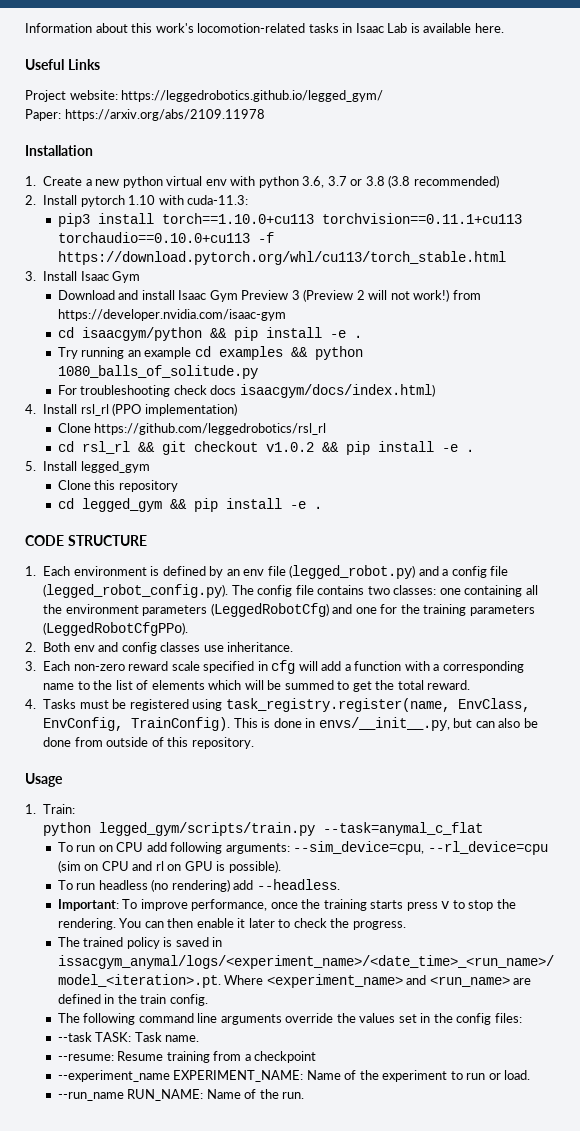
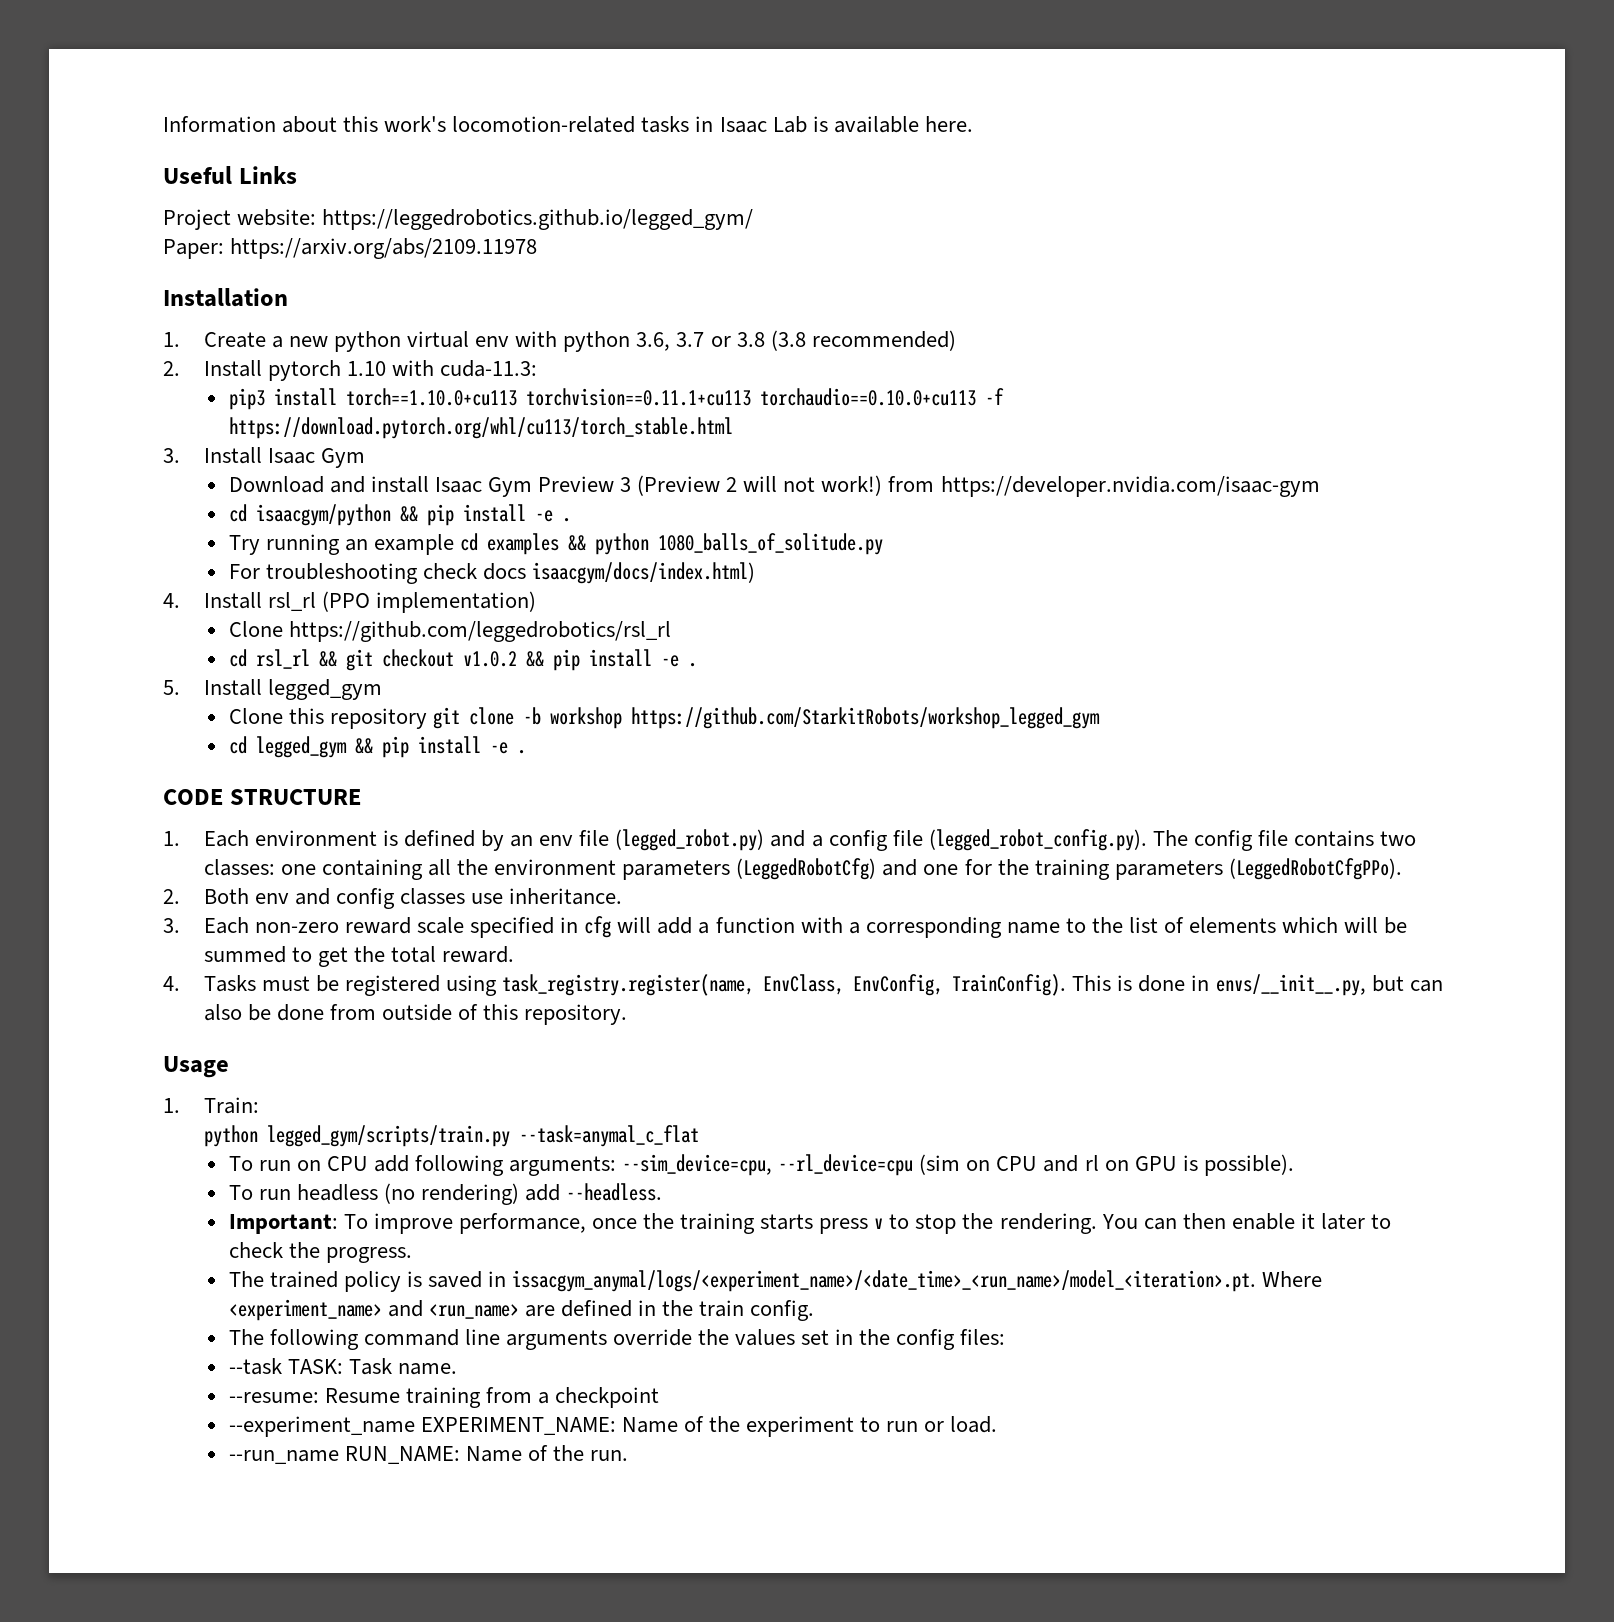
(178, 486) none -> [432,707,1100,729] git clone -b workshop https://github.com/StarkitRobots/workshop_legged_gym

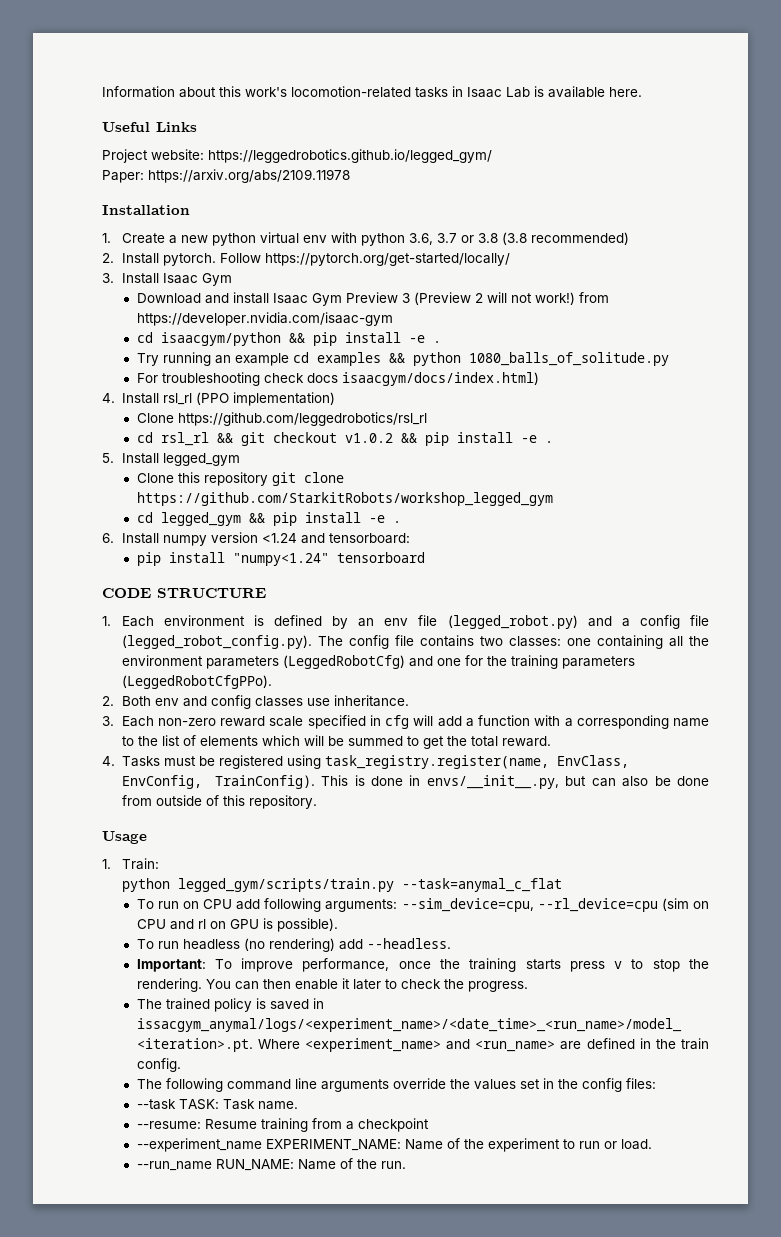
[267,360,538,381] [228,388,1004,410] [228,417,733,439] pytorch 1.10 with cuda-11.3: // pip3 install torch==1.10.0+cu113 torchvision==0.11.1+cu113 torchaudio==0.10.0+cu113 -f https://download.pytorch.org/whl/cu113/torch_stable.html -> [162,253,510,266] pytorch. Follow https://pytorch.org/get-started/locally/
[522,707,622,729] -b workshop -> (344, 477) none
(526, 752) none -> [102,532,410,546] [136,552,425,566] // 6. Install numpy version <1.24 and tensorboard: // pip install "numpy<1.24" tensorboard

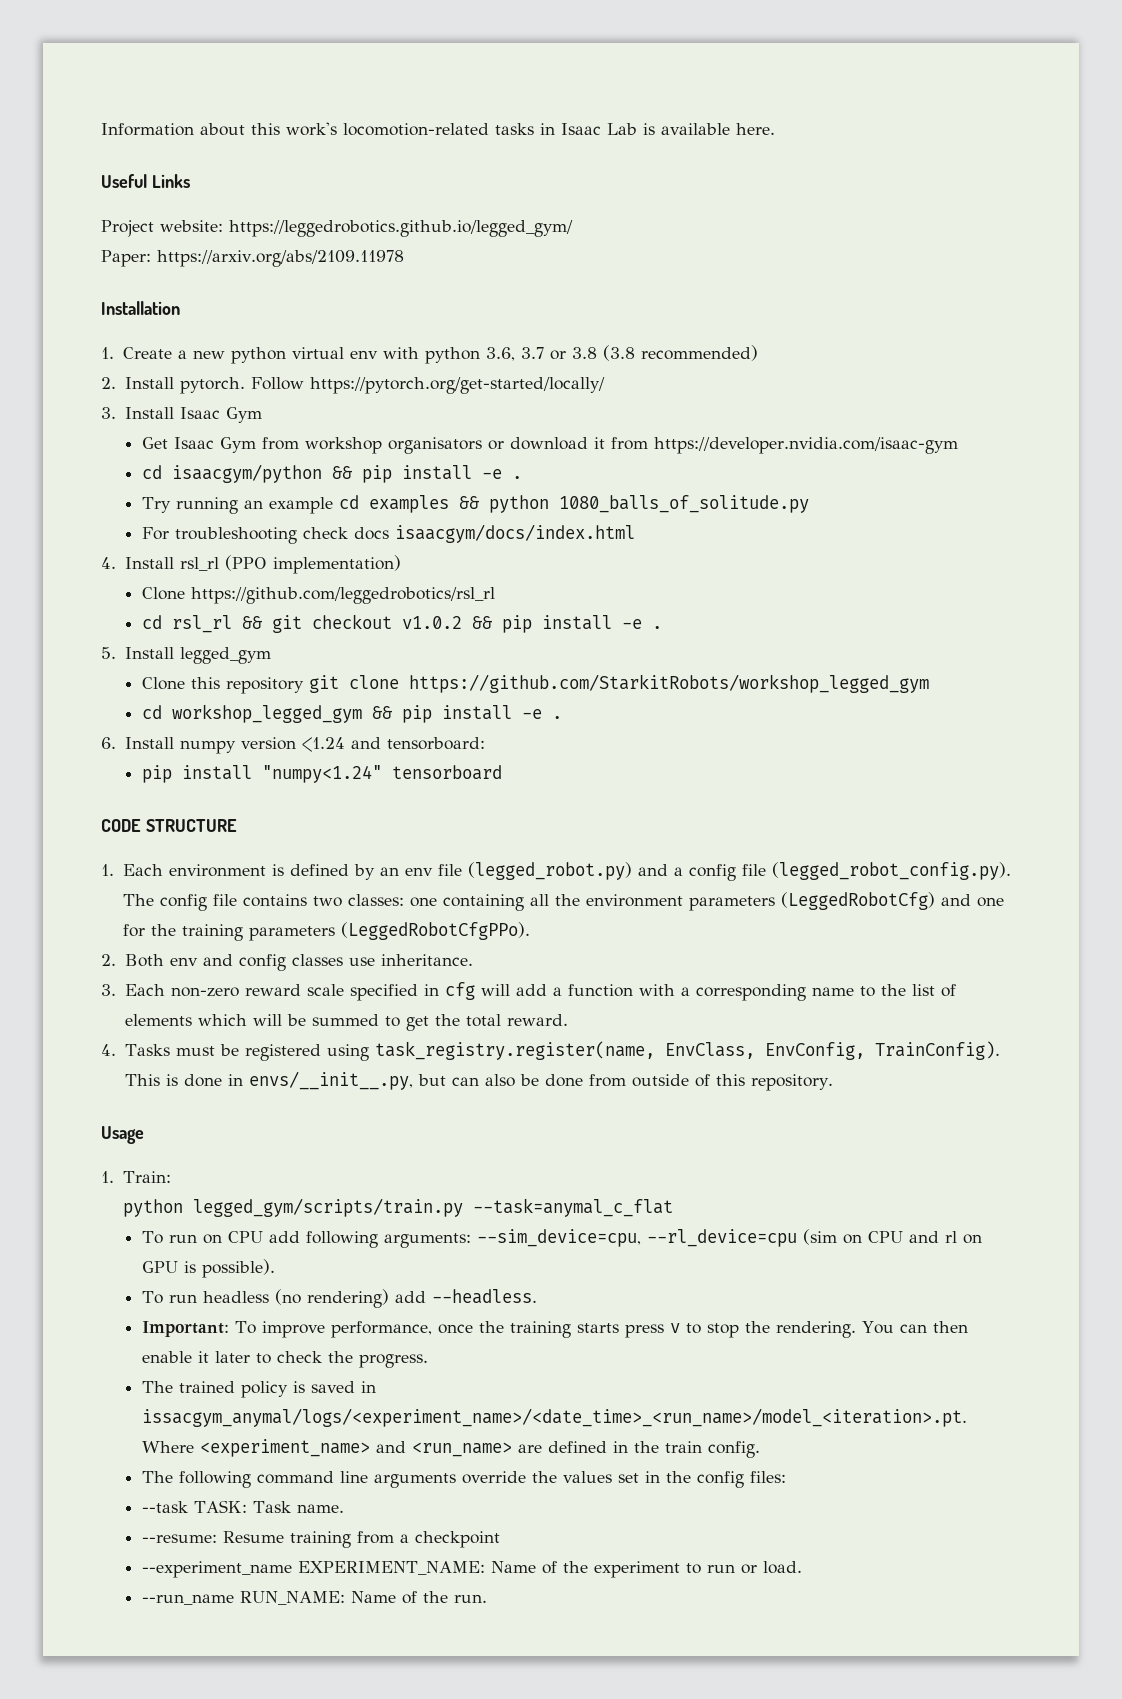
[136,292,575,306] Download and install Isaac Gym Preview 3 (Preview 2 will not work!) -> [141,437,605,454] Get Isaac Gym from workshop organisators or download it
[341,372,539,386] isaacgym/docs/index.html) -> [394,524,635,543] isaacgym/docs/index.html
[160,512,241,526] legged_gym -> [171,704,362,723] workshop_legged_gym

